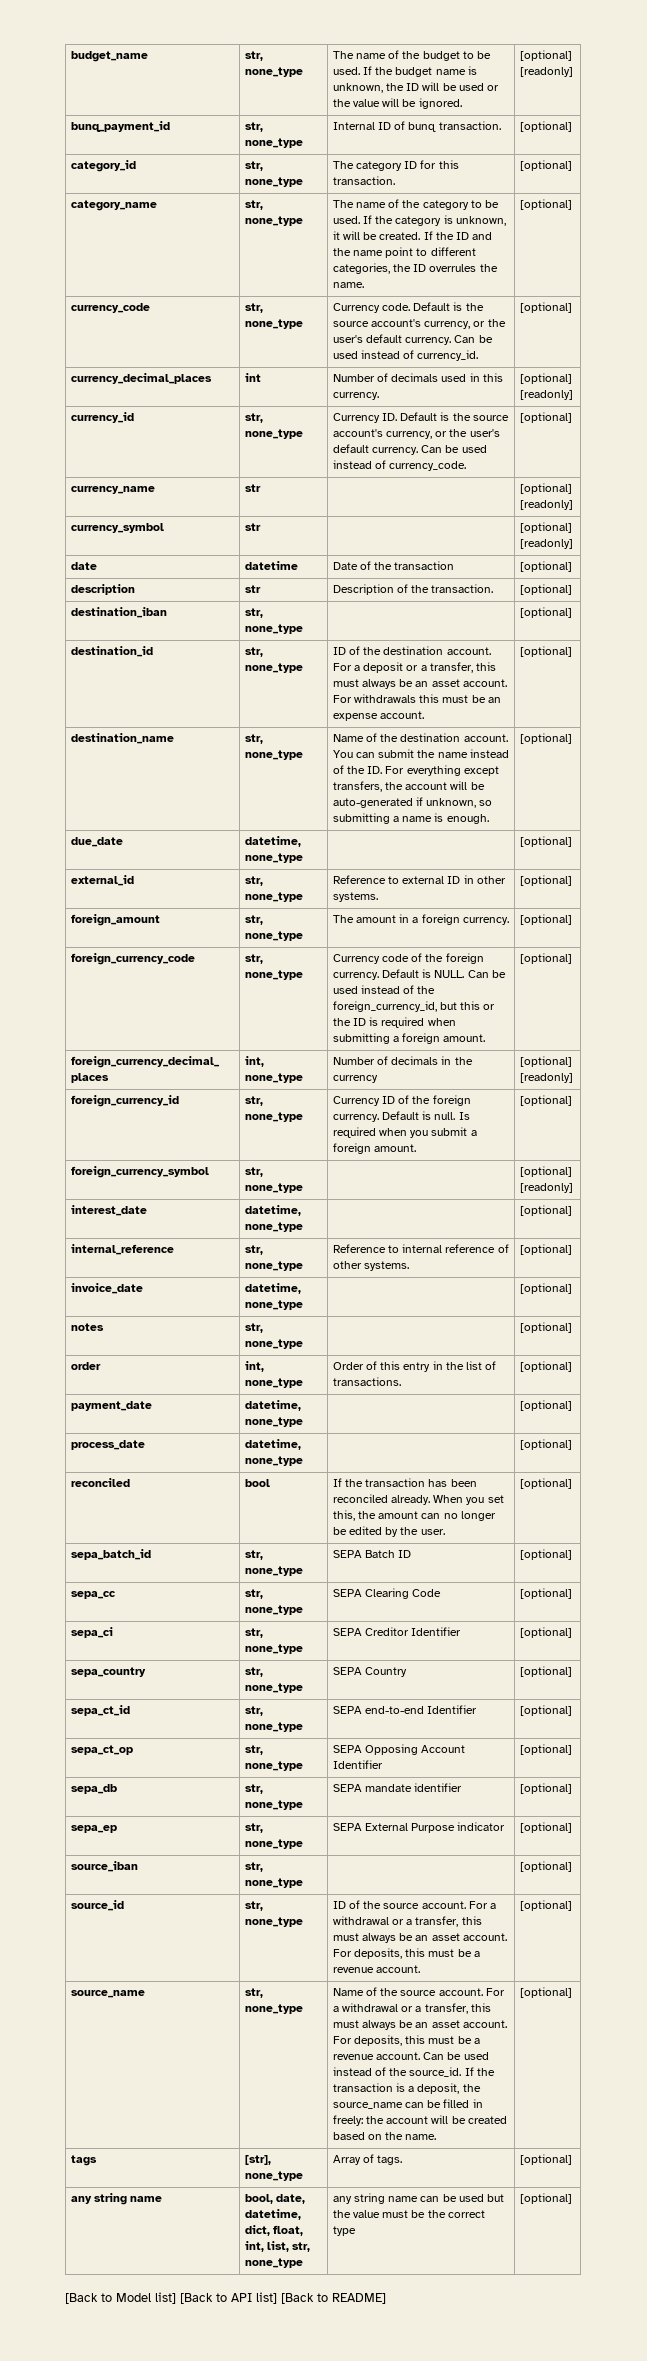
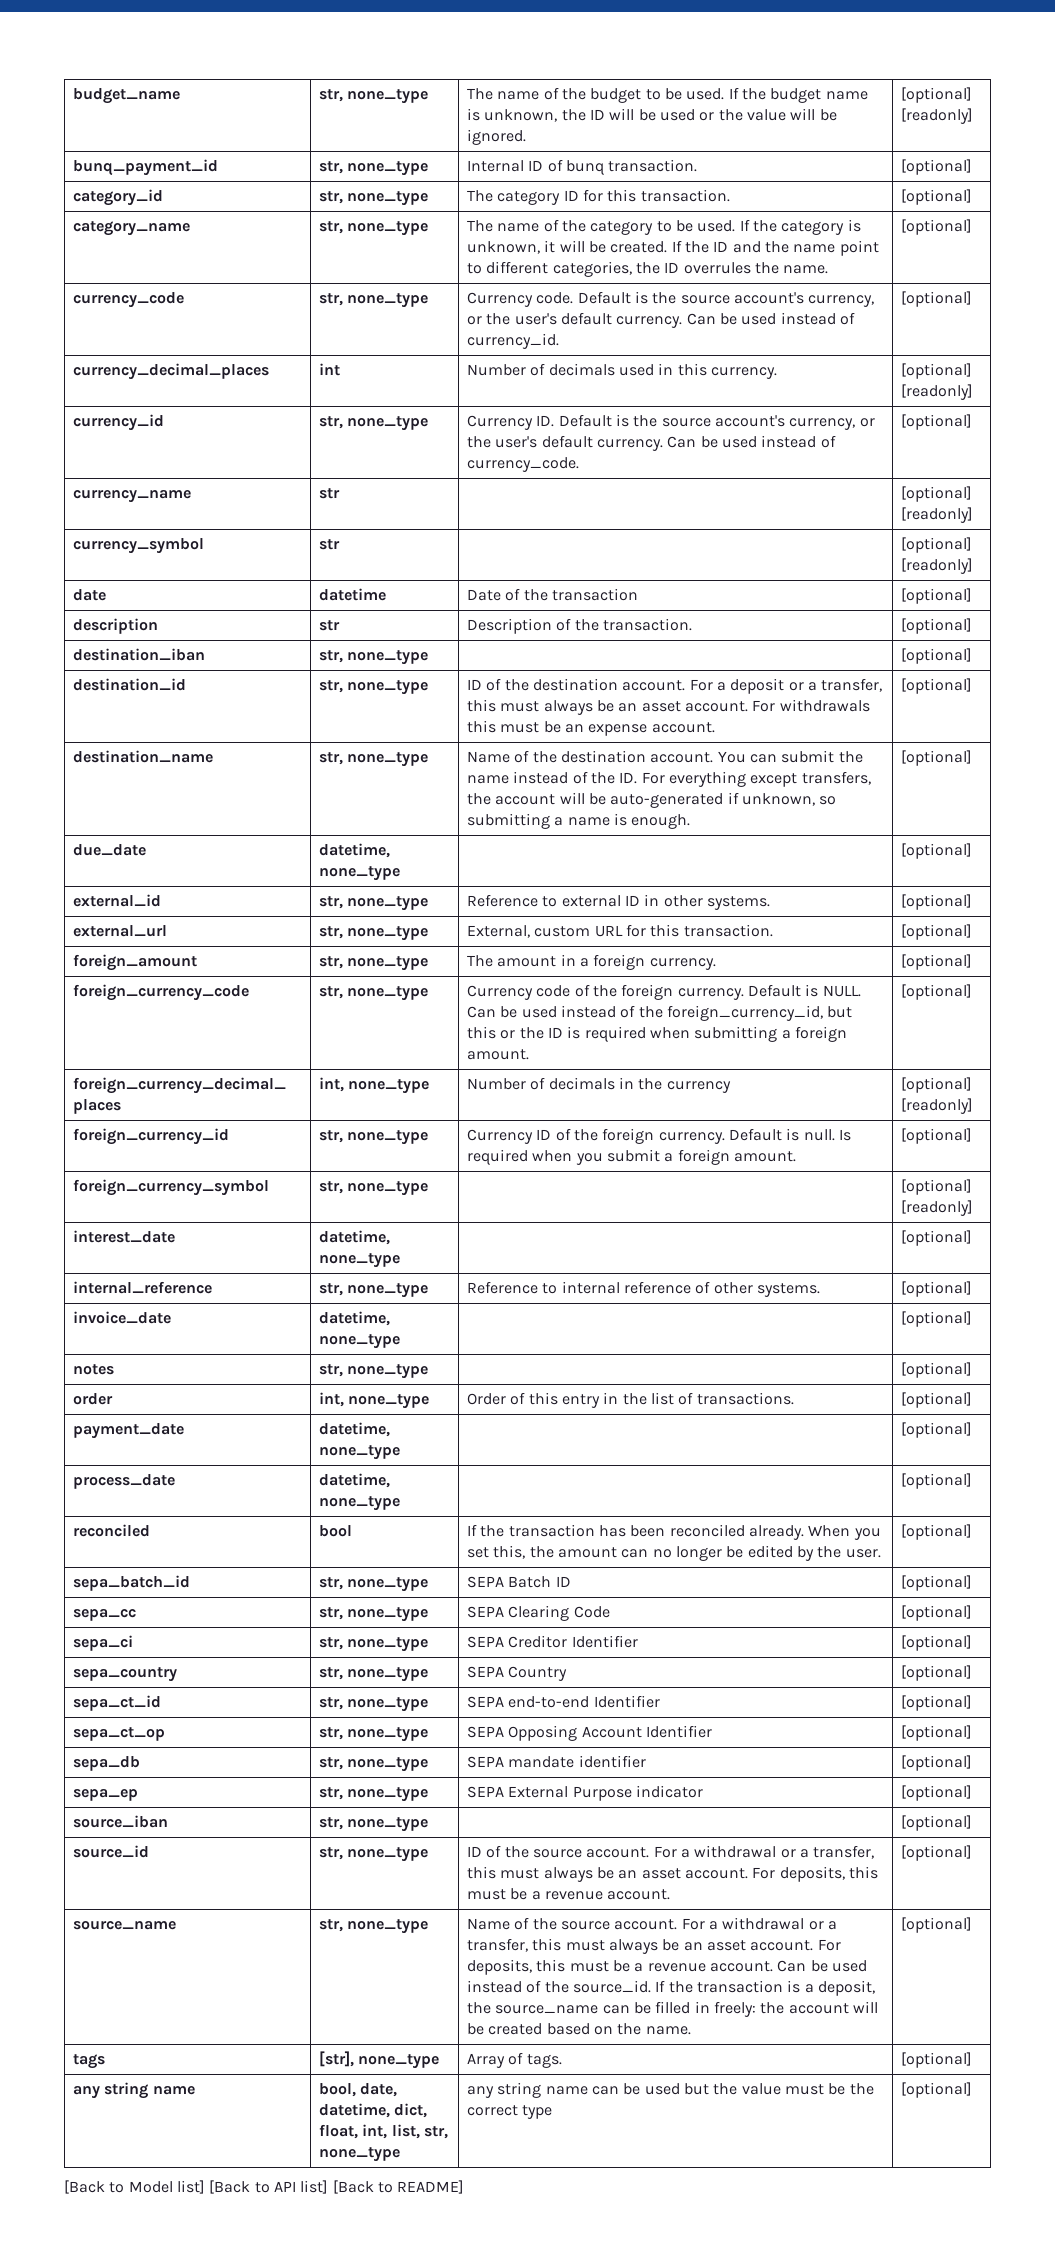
(573, 880) none -> [73,925,168,937] [319,926,429,941] [467,924,773,938] [901,924,973,940] // external_url | str, none_type | External, custom URL for this transaction. | [optional]

